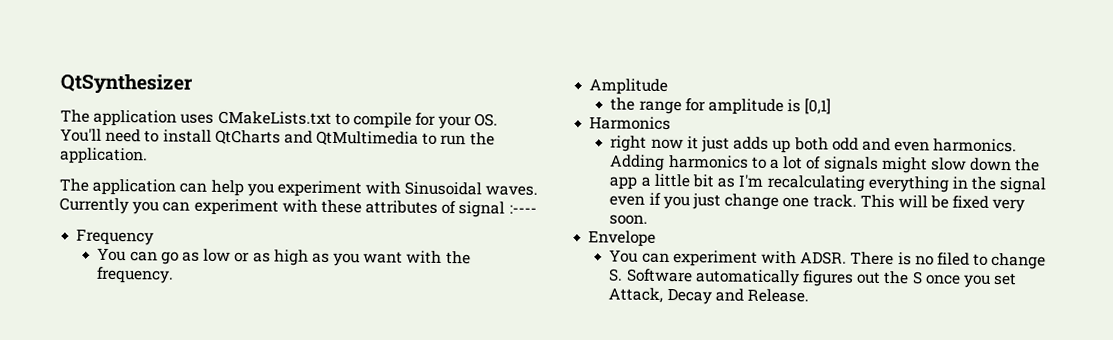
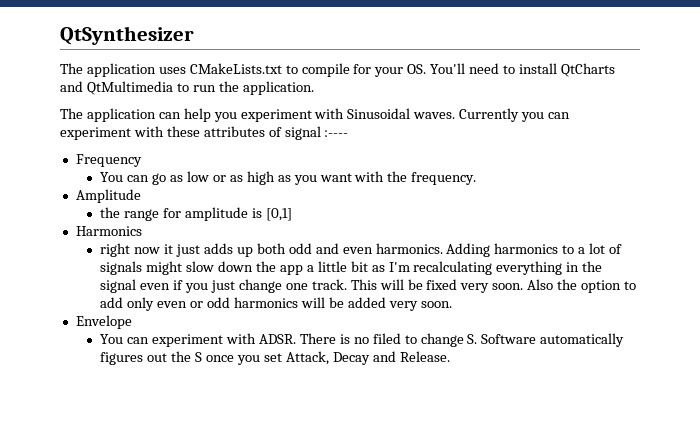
(649, 219) none -> [527,279,636,293] [100,297,452,311] Also the option to add only even or odd harmonics will be added very soon.

